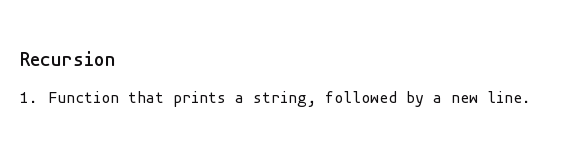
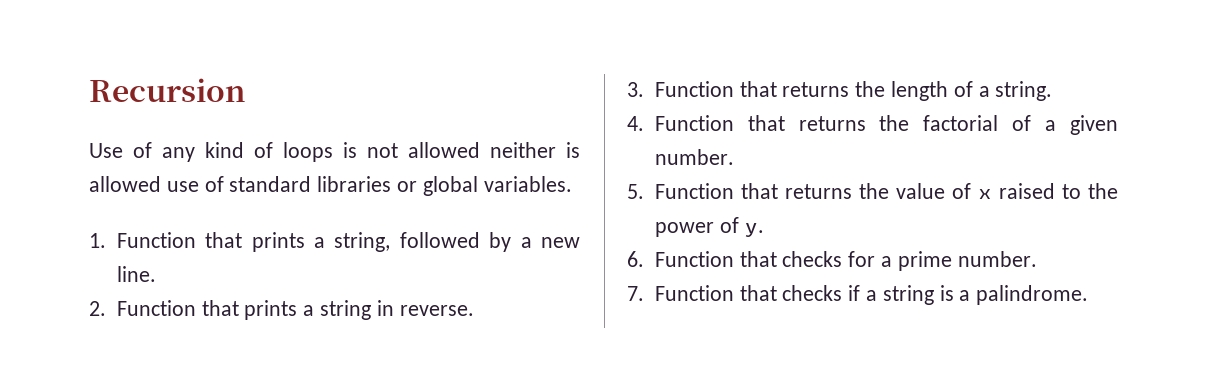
(116, 58) none -> [89,142,580,162] [89,176,572,196] // Use of any kind of loops is not allowed neither is allowed use of standard libraries or global variables.
(531, 97) none -> [89,300,474,320] [627,81,1053,101] [627,115,1118,135] [654,149,734,165] [627,183,1118,199] [654,217,765,237] [627,251,1037,271] [627,285,1089,305] // 2. Function that prints a string in reverse. // 3. Function that returns the length of a string. // 4. Function that returns the factorial of a given number. // 5. Function that returns the value of x raised to the power of y. // 6. Function that checks for a prime number. // 7. Function that checks if a string is a palindrome.

